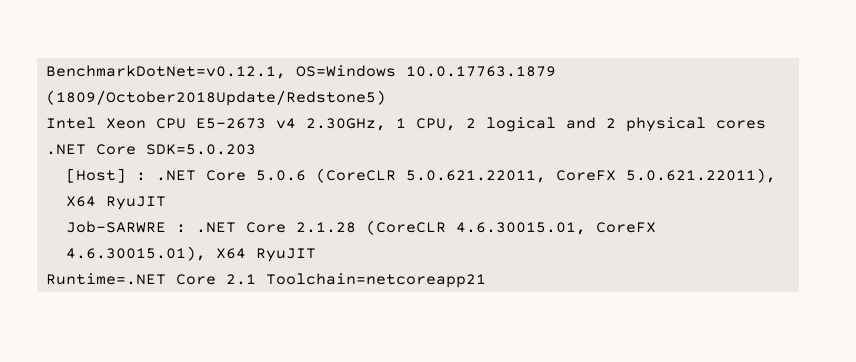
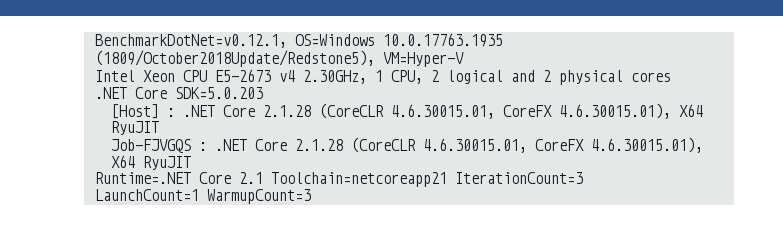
[405,66,556,77] [45,90,386,106] 10.0.17763.1879 (1809/October2018Update/Redstone5) -> [383,33,504,47] [95,50,465,67] 10.0.17763.1935 (1809/October2018Update/Redstone5), VM=Hyper-V
[255,168,776,183] [65,196,166,210] [65,221,166,233] 5.0.6 (CoreCLR 5.0.621.22011, CoreFX 5.0.621.22011), X64 RyuJIT // Job-SARWRE -> [263,103,704,119] [111,121,160,135] [111,139,192,153] 2.1.28 (CoreCLR 4.6.30015.01, CoreFX 4.6.30015.01), X64 RyuJIT // Job-FJVGQS
(486, 280) none -> [455,172,584,184] [95,189,312,204] IterationCount=3 // LaunchCount=1 WarmupCount=3

